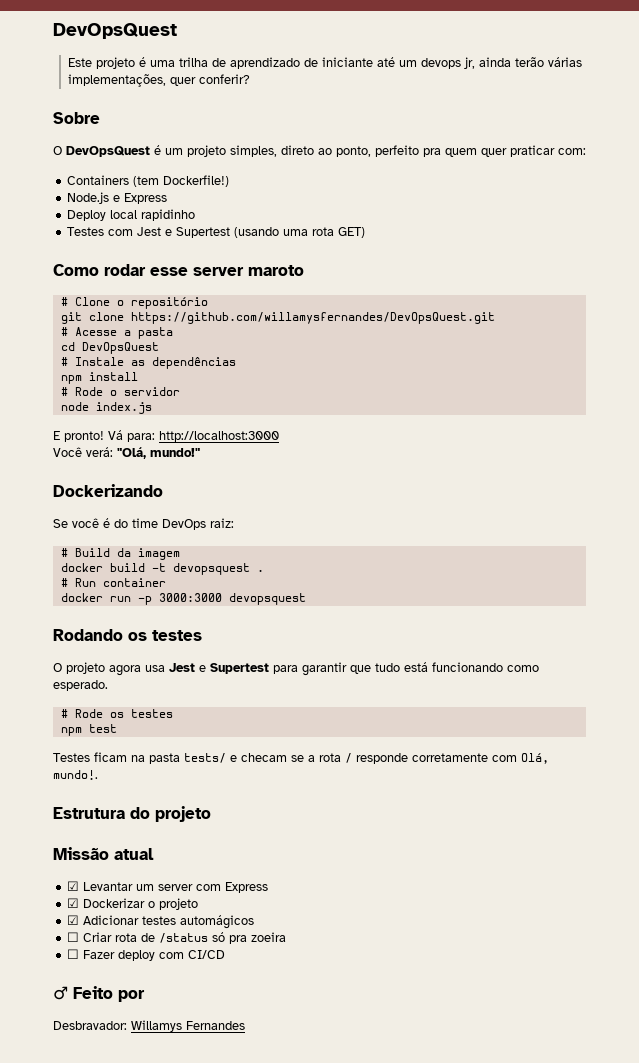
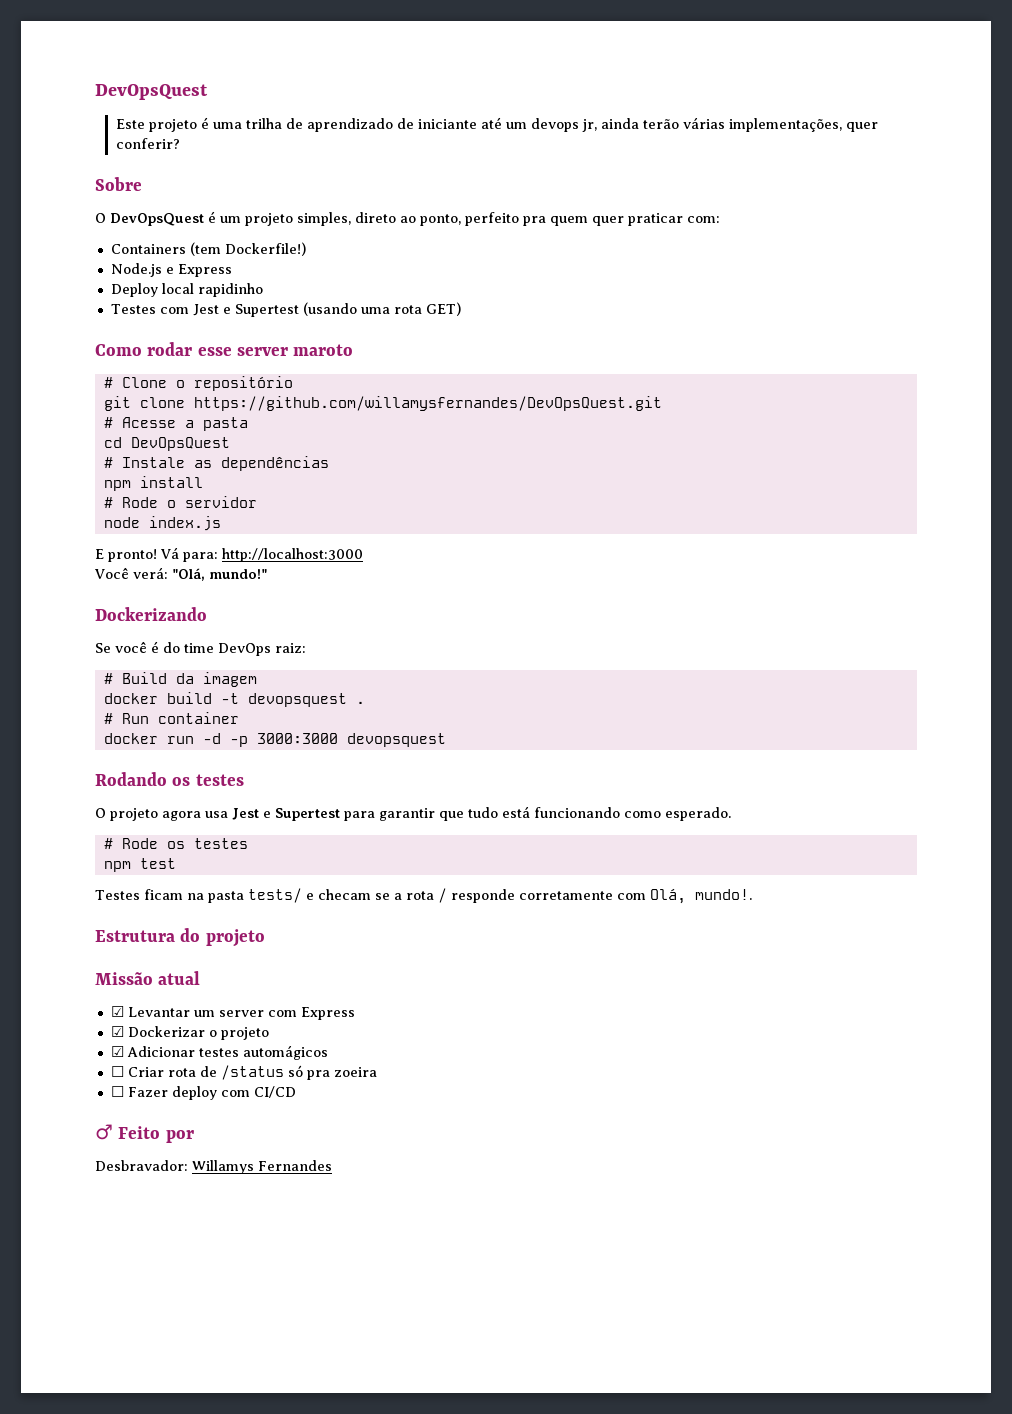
(131, 599) none -> [202,733,221,744] -d

